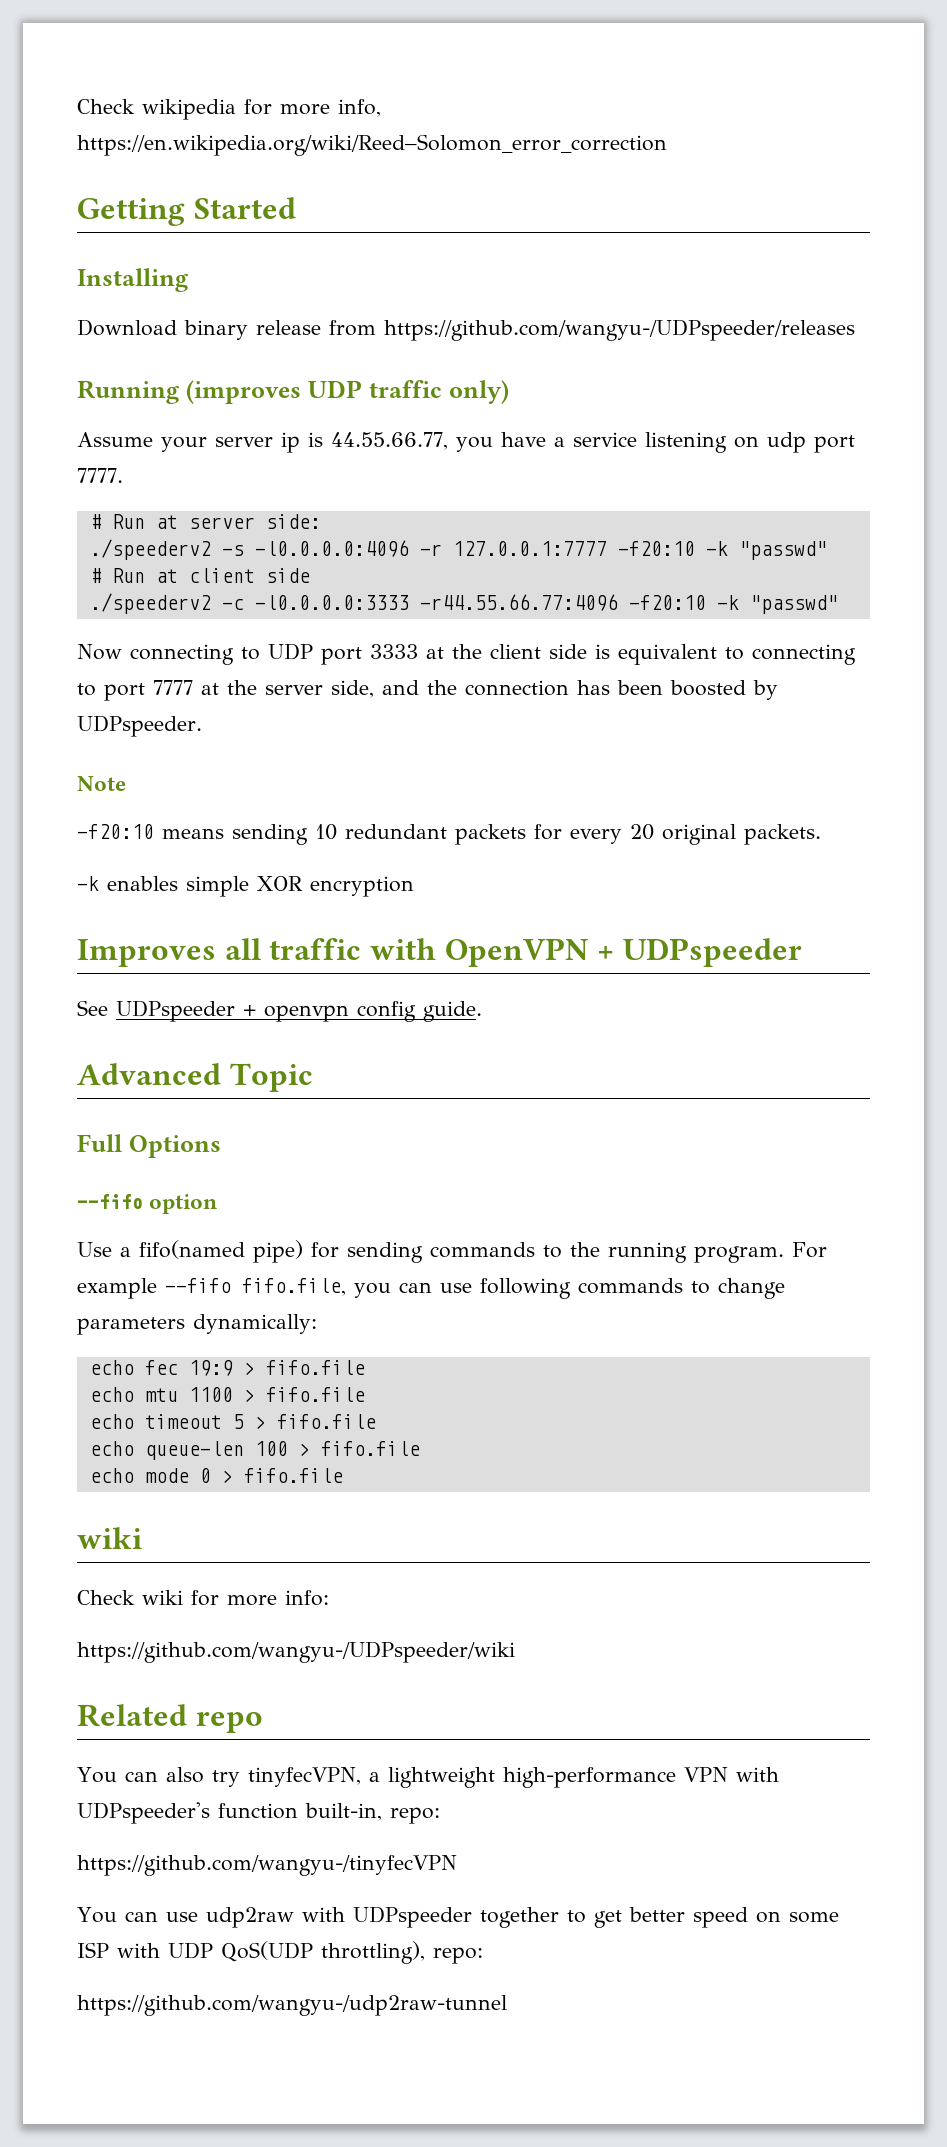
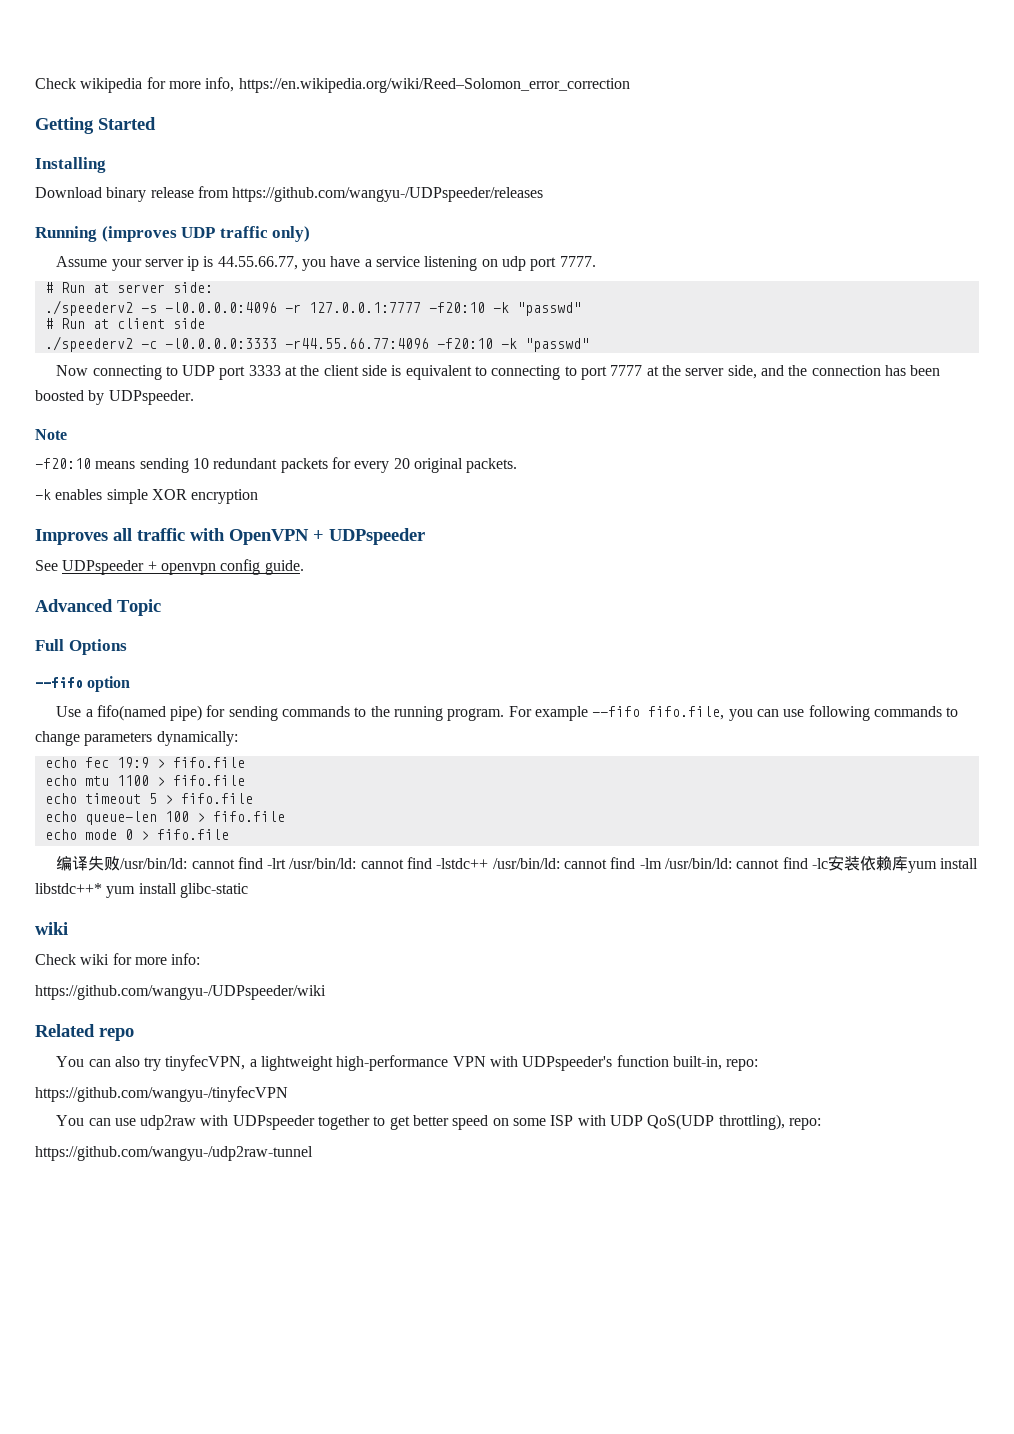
(343, 1475) none -> [56,855,979,873] [35,883,248,898] // 编译失败/usr/bin/ld: cannot find -lrt /usr/bin/ld: cannot find -lstdc++ /usr/bin/ld: cannot find -lm /usr/bin/ld: cannot find -lc安装依赖库yum install libstdc++* yum install glibc-static

